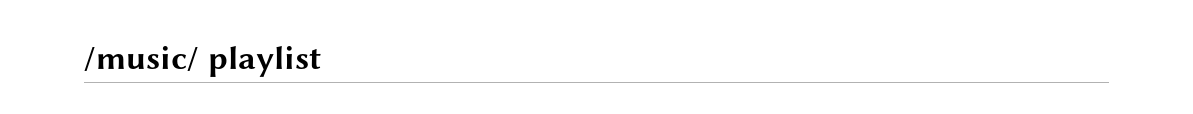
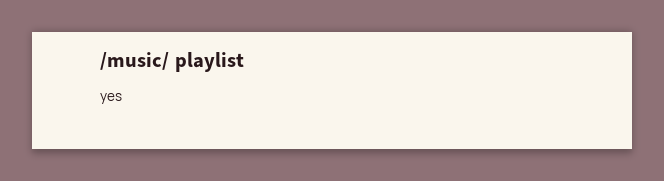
(322, 61) none -> [100,93,122,104] // yes

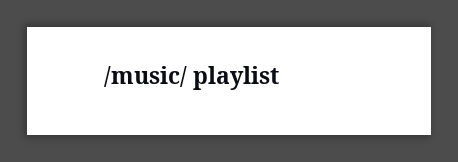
[100,93,122,104] // yes -> (280, 78) none

